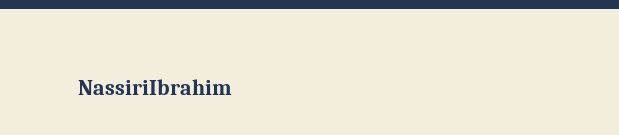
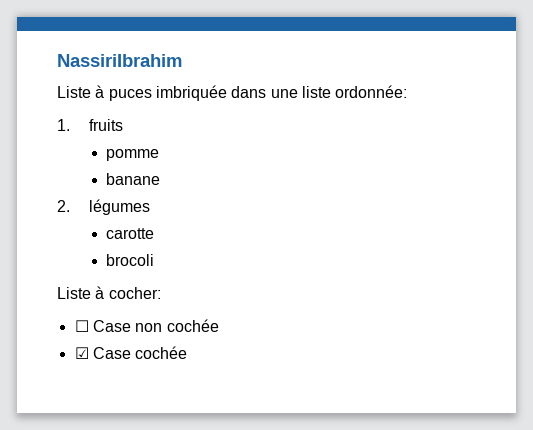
(232, 87) none -> [57,85,408,101] [57,119,123,131] [106,149,160,161] [106,173,161,185] [57,199,150,215] [106,228,155,239] [106,254,155,266] [57,286,161,299] [74,319,219,332] [74,346,188,359] // Liste à puces imbriquée dans une liste ordonnée: // 1. fruits // pomme // banane // 2. légumes // carotte // brocoli // Liste à cocher: // ☐ Case non cochée // ☑ Case cochée

